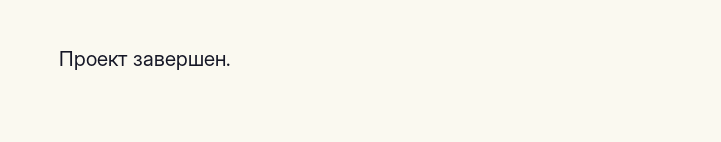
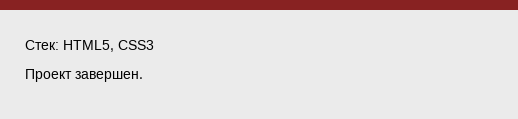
(59, 60) none -> [25,40,154,52] Стек: HTML5, CSS3 //

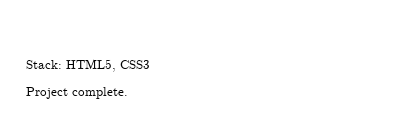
[25,40,59,50] Стек: -> [26,60,62,69] Stack:
[25,69,143,82] Проект завершен. -> [26,87,128,99] Project complete.

